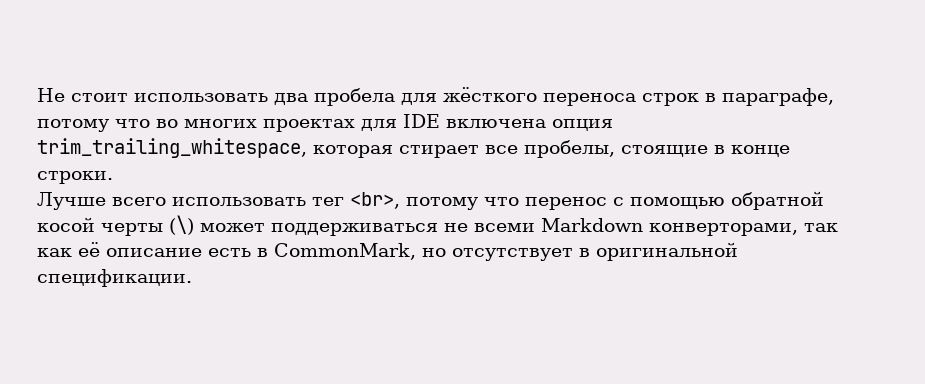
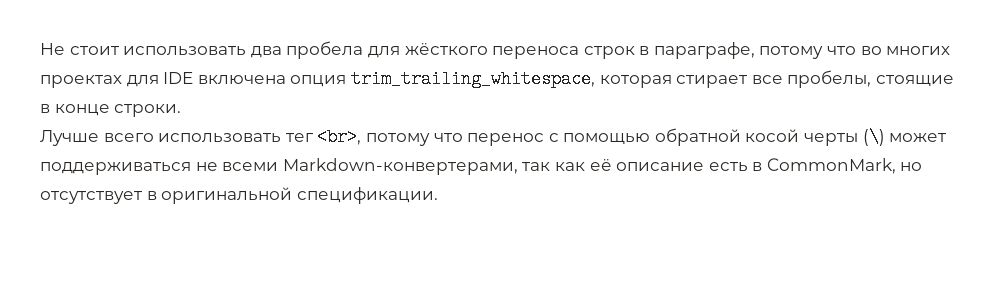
[541,218,798,236] Markdown конверторами, -> [282,158,518,175] Markdown-конвертерами,

